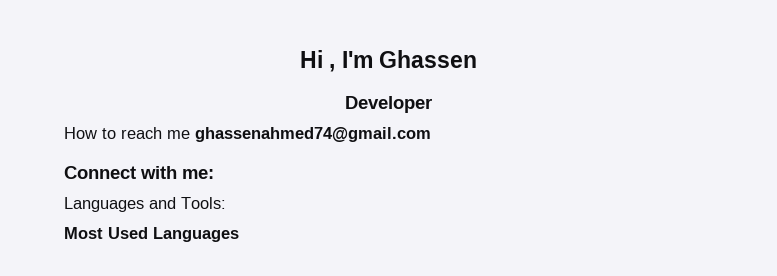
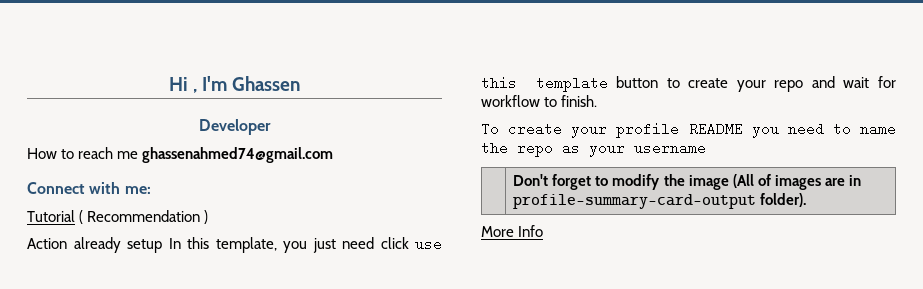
[64,197,226,212] [64,227,239,242] Languages and Tools: // Most Used Languages -> [27,210,209,224] [27,237,442,253] [481,76,896,92] [481,95,598,107] [481,122,896,138] [481,141,706,157] [513,174,861,190] [513,193,807,209] [481,225,544,237] Tutorial ( Recommendation ) // Action already setup In this template, you just need click use this template button to create your repo and wait for workflow to finish. // To create your profile README you need to name the repo as your username // | Don't forget to modify the image (All of images are in profile-summary-card-output folder). // More Info

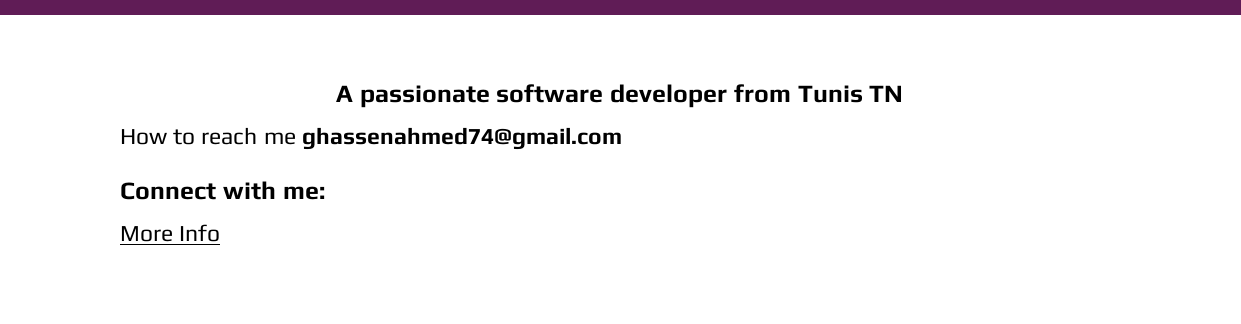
[168,76,301,93] [199,119,271,135] Hi , I'm Ghassen // Developer -> [335,84,904,108] A passionate software developer from Tunis TN
[27,210,209,224] [27,237,442,253] [481,76,896,92] [481,95,598,107] [481,122,896,138] [481,141,706,157] [513,174,861,190] [513,193,807,209] // Tutorial ( Recommendation ) // Action already setup In this template, you just need click use this template button to create your repo and wait for workflow to finish. // To create your profile README you need to name the repo as your username // | Don't forget to modify the image (All of images are in profile-summary-card-output folder). -> (325, 193) none

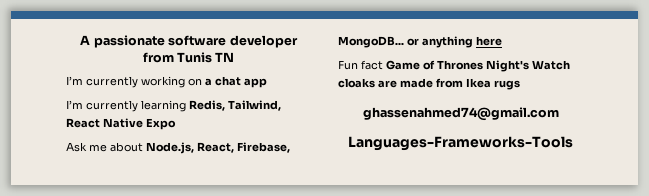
[120,127,622,150] [120,181,325,200] [120,224,221,242] How to reach me ghassenahmed74@gmail.com // Connect with me: // More Info -> [66,76,267,88] [66,100,281,112] [66,118,176,130] [66,142,290,154] [338,36,502,48] [338,60,570,72] [338,78,520,90] [362,107,559,121] [348,136,573,151] I’m currently working on a chat app // I’m currently learning Redis, Tailwind, React Native Expo // Ask me about Node.js, React, Firebase, MongoDB... or anything here // Fun fact Game of Thrones Night's Watch cloaks are made from Ikea rugs // ghassenahmed74@gmail.com // Languages-Frameworks-Tools

